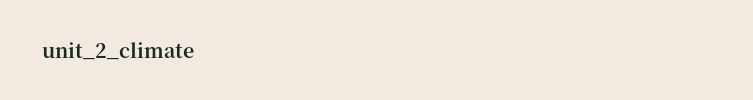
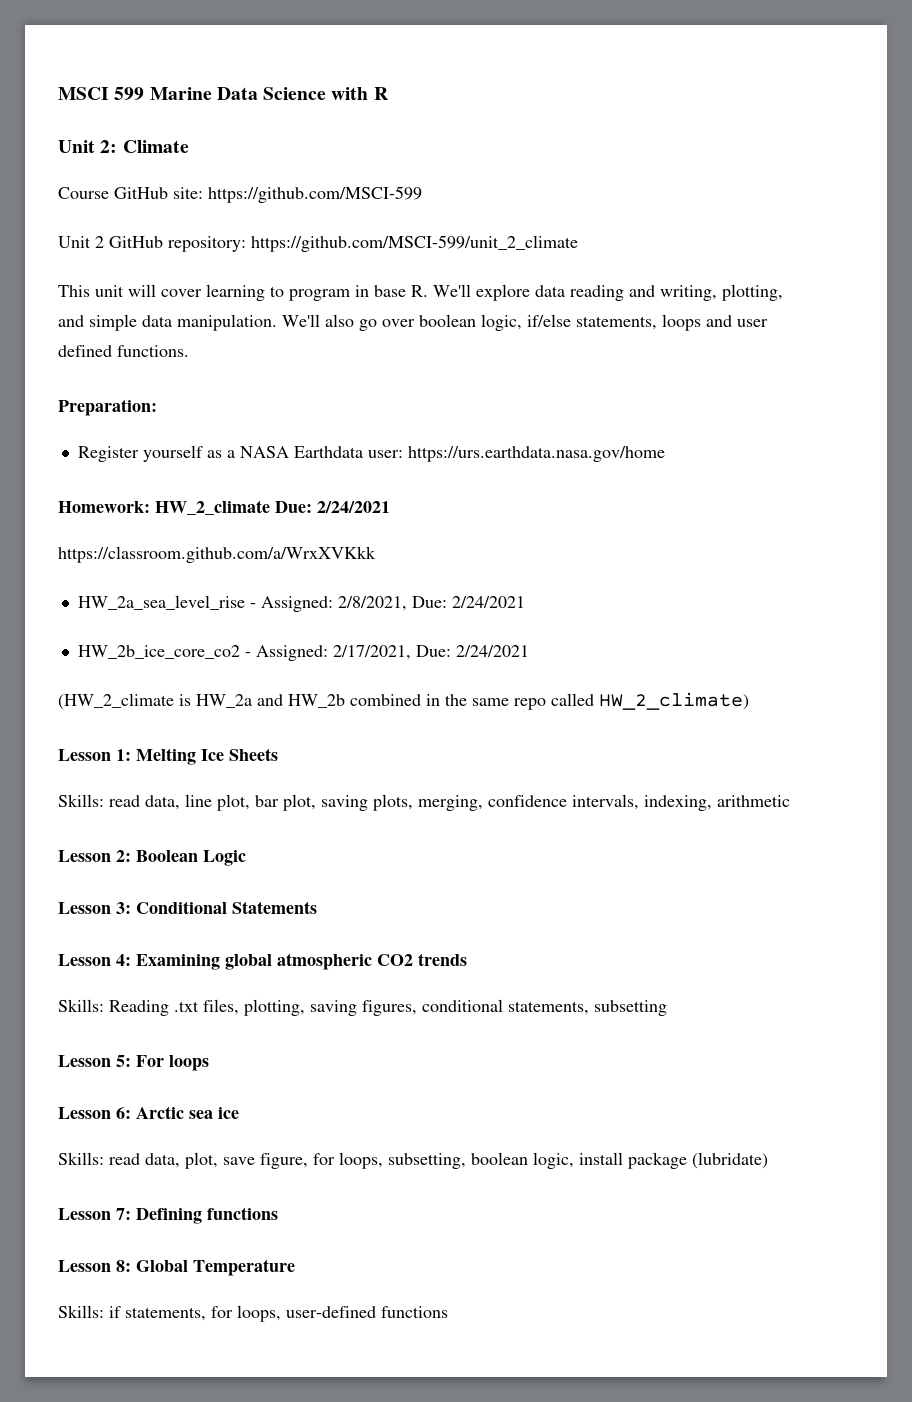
[42,42,194,60] unit_2_climate -> [58,87,388,100] [58,140,189,153] [58,186,422,203] [58,235,578,252] [58,284,783,301] [58,314,768,331] [58,345,189,357] [58,399,157,416] [77,445,665,462] [58,500,390,515] [58,546,376,563] [77,595,525,612] [77,645,529,661] [58,692,749,710] [58,748,278,765] [58,794,790,811] [58,850,246,866] [58,901,317,914] [58,953,467,970] [58,999,667,1016] [58,1055,209,1071] [58,1106,239,1119] [58,1152,768,1169] [58,1207,278,1224] [58,1259,295,1276] [58,1305,448,1322] MSCI 599 Marine Data Science with R // Unit 2: Climate // Course GitHub site: https://github.com/MSCI-599 // Unit 2 GitHub repository: https://github.com/MSCI-599/unit_2_climate // This unit will cover learning to program in base R. We'll explore data reading and writing, plotting, and simple data manipulation. We'll also go over boolean logic, if/else statements, loops and user defined functions. // Preparation: // Register yourself as a NASA Earthdata user: https://urs.earthdata.nasa.gov/home // Homework: HW_2_climate Due: 2/24/2021 // https://classroom.github.com/a/WrxXVKkk // HW_2a_sea_level_rise - Assigned: 2/8/2021, Due: 2/24/2021 // HW_2b_ice_core_co2 - Assigned: 2/17/2021, Due: 2/24/2021 // (HW_2_climate is HW_2a and HW_2b combined in the same repo called HW_2_climate) // Lesson 1: Melting Ice Sheets // Skills: read data, line plot, bar plot, saving plots, merging, confidence intervals, indexing, arithmetic // Lesson 2: Boolean Logic // Lesson 3: Conditional Statements // Lesson 4: Examining global atmospheric CO2 trends // Skills: Reading .txt files, plotting, saving figures, conditional statements, subsetting // Lesson 5: For loops // Lesson 6: Arctic sea ice // Skills: read data, plot, save figure, for loops, subsetting, boolean logic, install package (lubridate) // Lesson 7: Defining functions // Lesson 8: Global Temperature // Skills: if statements, for loops, user-defined functions

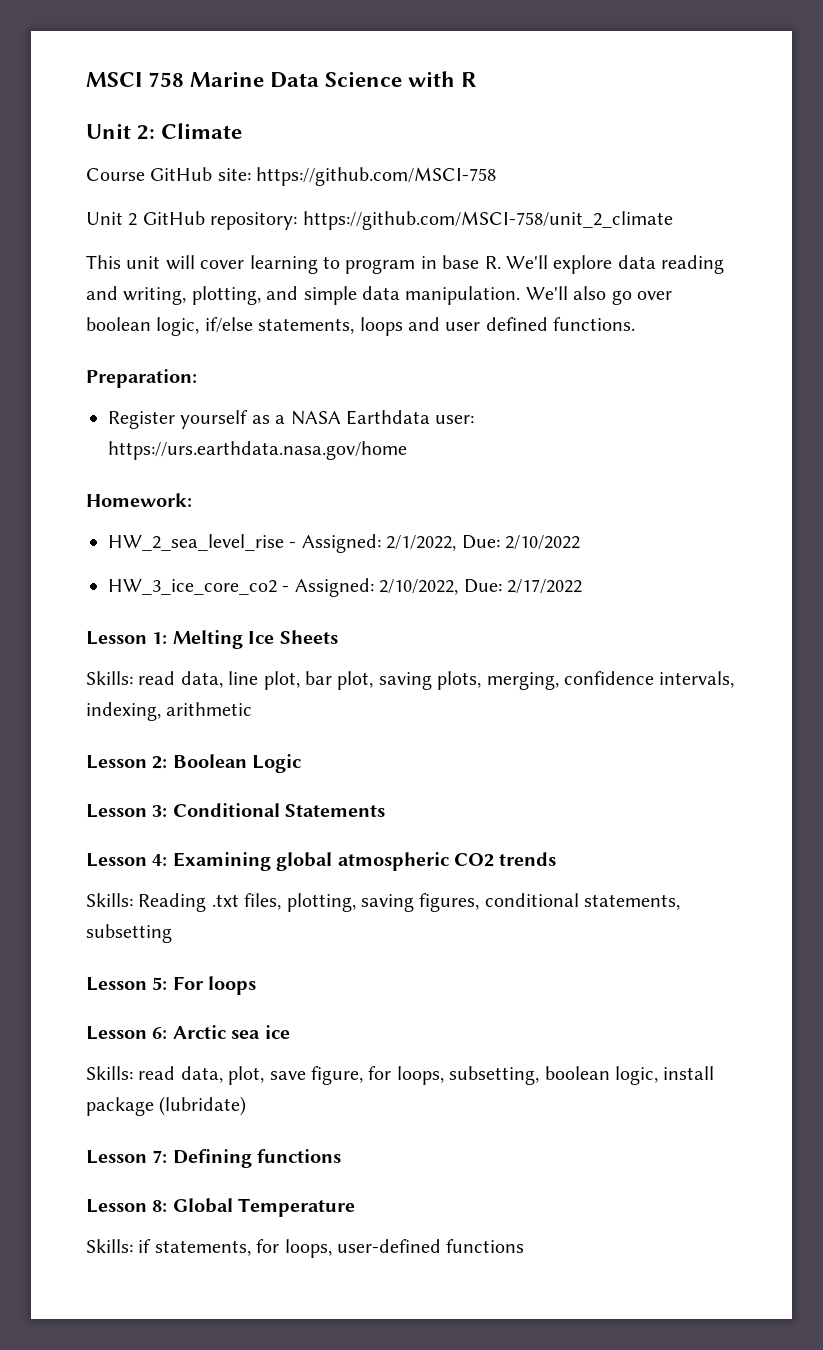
[114,87,145,100] 599 -> [148,72,185,87] 758
[208,186,422,203] https://github.com/MSCI-599 -> [256,167,497,186] https://github.com/MSCI-758
[251,235,578,252] https://github.com/MSCI-599/unit_2_climate -> [302,211,673,230] https://github.com/MSCI-758/unit_2_climate
[155,500,390,515] [58,546,376,563] [77,595,525,612] [77,645,529,661] [58,692,749,710] HW_2_climate Due: 2/24/2021 // https://classroom.github.com/a/WrxXVKkk // HW_2a_sea_level_rise - Assigned: 2/8/2021, Due: 2/24/2021 // HW_2b_ice_core_co2 - Assigned: 2/17/2021, Due: 2/24/2021 // (HW_2_climate is HW_2a and HW_2b combined in the same repo called HW_2_climate) -> [108,534,580,553] [108,578,582,597] // HW_2_sea_level_rise - Assigned: 2/1/2022, Due: 2/10/2022 // HW_3_ice_core_co2 - Assigned: 2/10/2022, Due: 2/17/2022

